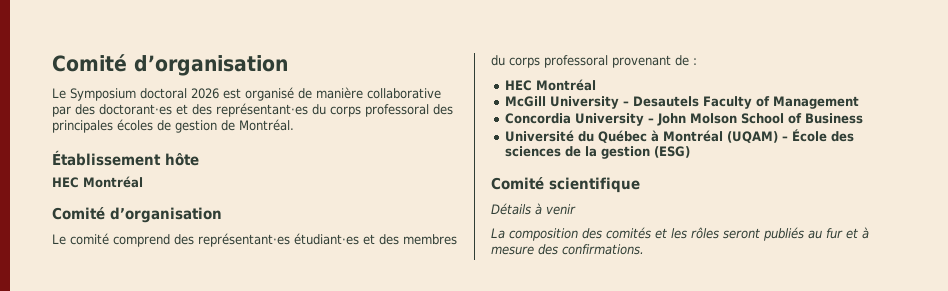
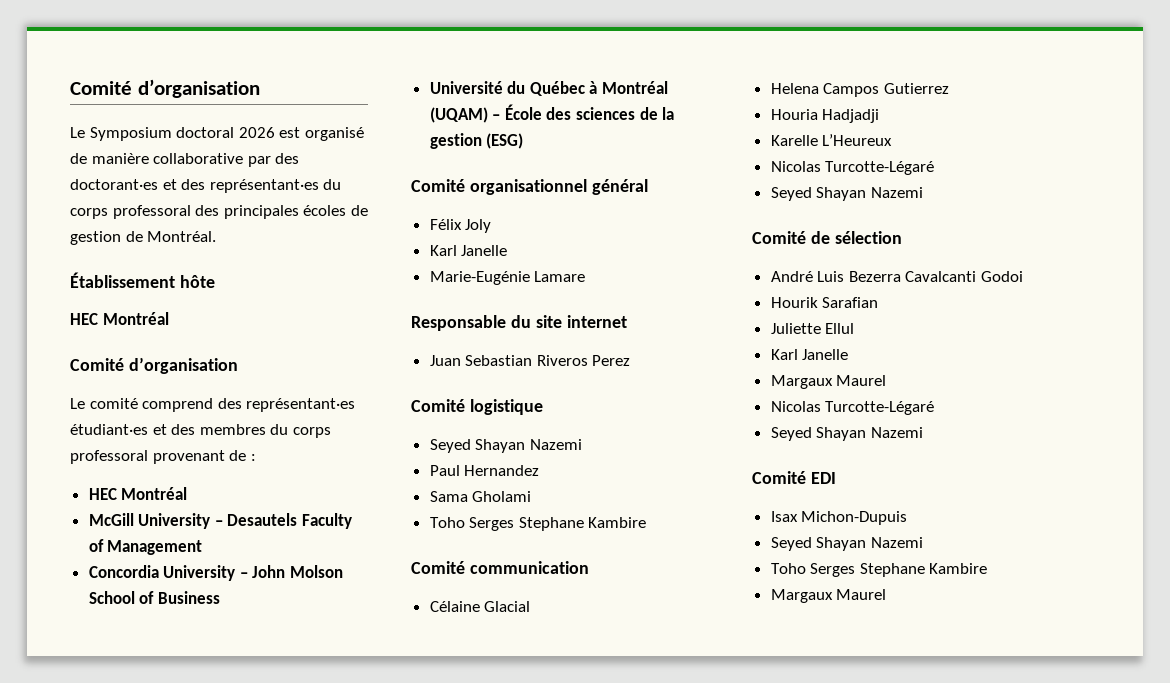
[549,177,640,193] [491,203,576,215] [491,227,869,241] [491,244,644,255] scientifique // Détails à venir // La composition des comités et les rôles seront publiés au fur et à mesure des confirmations. -> [469,179,648,195] [429,219,492,233] [429,245,508,256] [429,271,586,285] [411,315,627,331] [429,355,631,366] [411,399,543,415] [429,439,582,453] [429,465,540,476] [429,491,532,502] [429,517,647,531] [411,561,589,574] [429,601,531,612] [770,83,949,97] [770,109,880,123] [770,134,893,146] [770,161,935,175] [770,187,923,201] [752,231,902,244] [770,271,1024,282] [770,297,879,308] [770,323,855,334] [770,349,849,360] [770,375,887,389] [770,401,935,415] [770,427,923,441] [752,471,836,484] [770,511,908,525] [770,537,923,551] [770,563,988,577] [770,589,887,603] organisationnel général // Félix Joly // Karl Janelle // Marie-Eugénie Lamare // Responsable du site internet // Juan Sebastian Riveros Perez // Comité logistique // Seyed Shayan Nazemi // Paul Hernandez // Sama Gholami // Toho Serges Stephane Kambire // Comité communication // Célaine Glacial // Helena Campos Gutierrez // Houria Hadjadji // Karelle L’Heureux // Nicolas Turcotte-Légaré // Seyed Shayan Nazemi // Comité de sélection // André Luis Bezerra Cavalcanti Godoi // Hourik Sarafian // Juliette Ellul // Karl Janelle // Margaux Maurel // Nicolas Turcotte-Légaré // Seyed Shayan Nazemi // Comité EDI // Isax Michon-Dupuis // Seyed Shayan Nazemi // Toho Serges Stephane Kambire // Margaux Maurel

